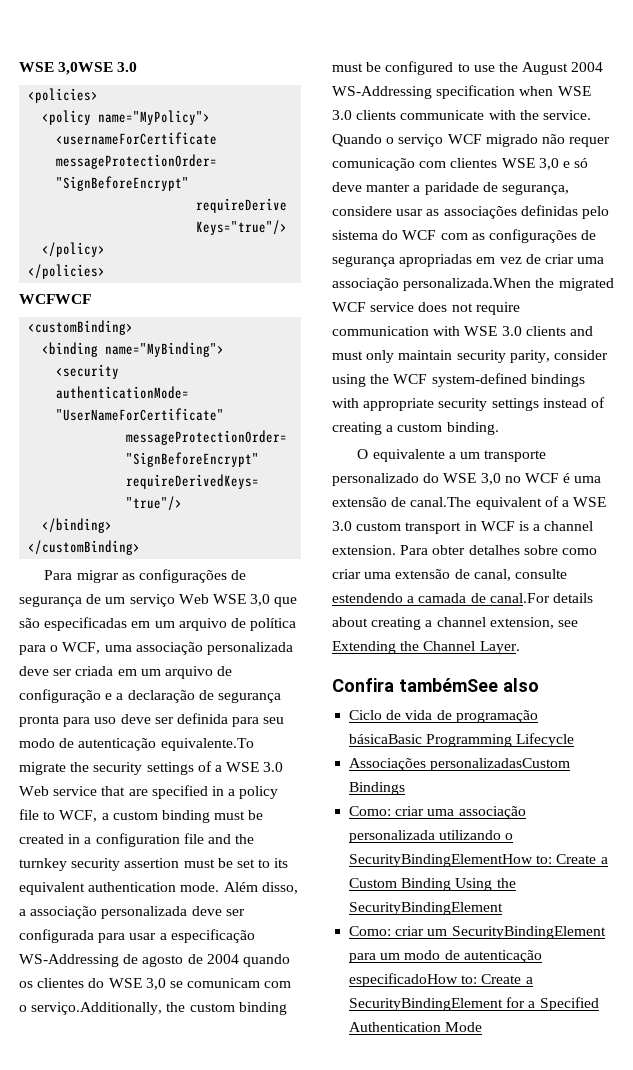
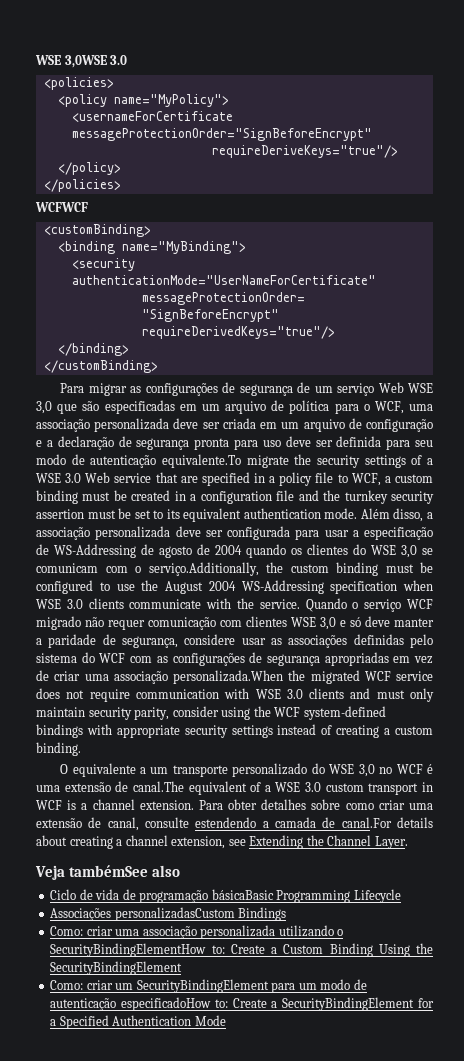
(255, 936) none -> [36,544,49,555] de
[332,678,394,692] Confira -> [35,865,65,880] Veja

